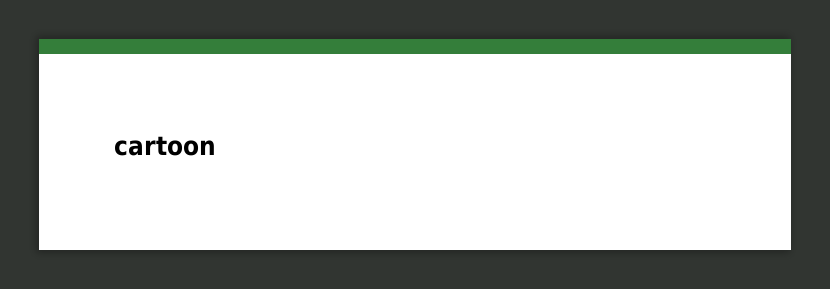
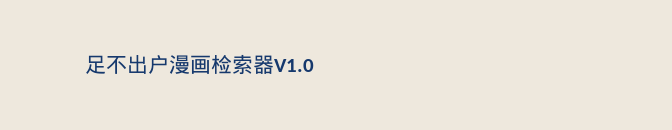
[114,136,216,156] cartoon -> [85,54,314,75] 足不出户漫画检索器V1.0

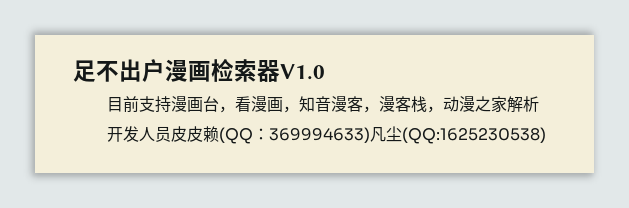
(314, 65) none -> [106,96,539,113] [106,126,546,144] // 目前支持漫画台，看漫画，知音漫客，漫客栈，动漫之家解析 // 开发人员皮皮赖(QQ：369994633)凡尘(QQ:1625230538)

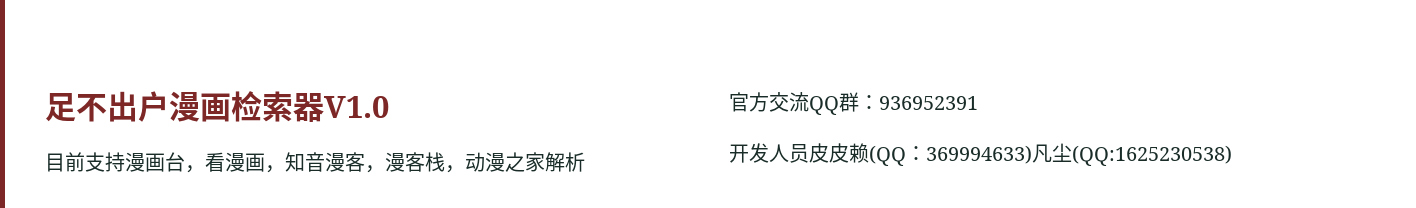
(539, 104) none -> [729,92,978,115] // 官方交流QQ群：936952391

